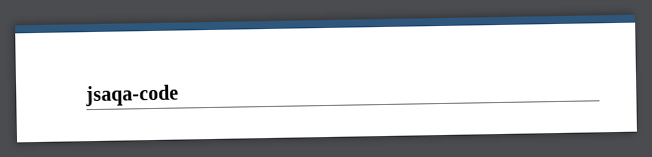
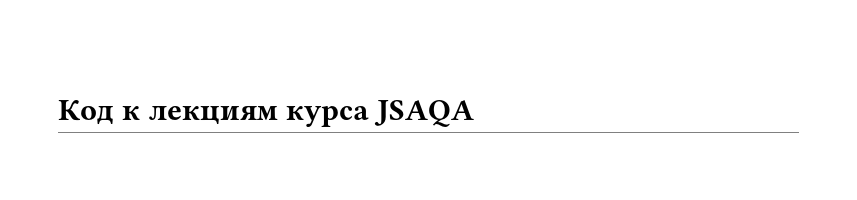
[85,84,179,107] jsaqa-code -> [58,100,475,127] Код к лекциям курса JSAQA

